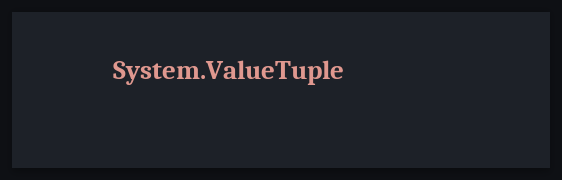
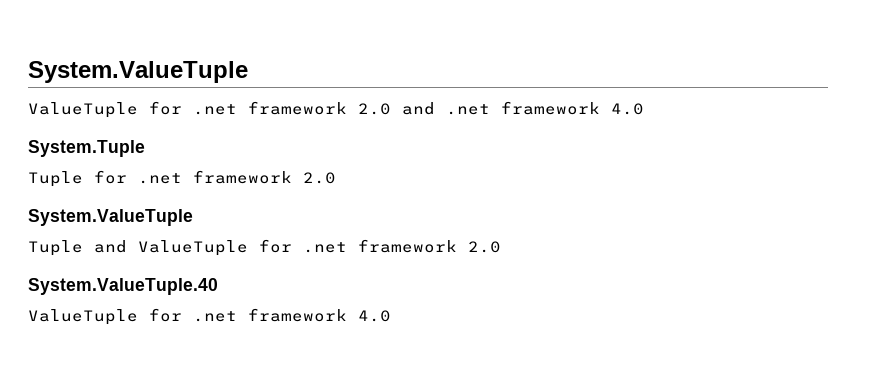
[113,60,344,85] System.ValueTuple -> [28,61,248,83] [28,101,644,118] [28,140,145,157] [28,170,336,187] [28,209,193,226] [28,239,501,256] [28,278,218,295] [28,308,391,325] System.ValueTuple // ValueTuple for .net framework 2.0 and .net framework 4.0 // System.Tuple // Tuple for .net framework 2.0 // System.ValueTuple // Tuple and ValueTuple for .net framework 2.0 // System.ValueTuple.40 // ValueTuple for .net framework 4.0

